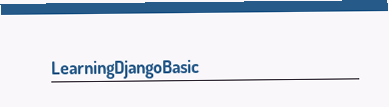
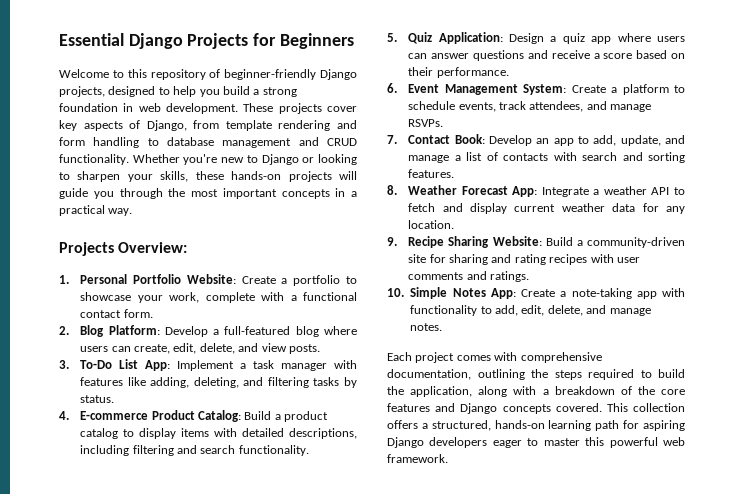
[51,58,200,80] LearningDjangoBasic -> [59,33,354,49] [59,69,357,80] [59,86,297,97] [59,103,357,114] [59,120,357,131] [59,137,357,148] [59,154,357,165] [59,171,357,182] [59,188,357,199] [59,205,133,216] [59,242,188,256] [59,274,357,286] [80,292,357,303] [80,309,153,318] [59,325,357,337] [80,343,320,354] [59,359,357,371] [80,377,357,388] [80,395,115,403] [59,410,329,422] [80,428,357,439] [80,445,309,456] [387,32,685,44] [408,50,685,61] [408,67,509,78] [387,83,685,95] [408,101,652,112] [408,119,444,127] [387,134,685,146] [408,152,685,163] [408,169,455,178] [387,185,685,197] [408,203,685,214] [408,220,455,229] [387,236,685,248] [408,254,640,265] [408,271,530,282] [387,287,685,299] [410,305,651,316] [410,323,443,331] [387,352,602,363] [387,369,685,380] [387,386,685,397] [387,403,685,414] [387,420,685,431] [387,437,685,448] [387,454,448,463] Essential Django Projects for Beginners // Welcome to this repository of beginner-friendly Django projects, designed to help you build a strong foundation in web development. These projects cover key aspects of Django, from template rendering and form handling to database management and CRUD functionality. Whether you're new to Django or looking to sharpen your skills, these hands-on projects will guide you through the most important concepts in a practical way. // Projects Overview: // 1. Personal Portfolio Website: Create a portfolio to showcase your work, complete with a functional contact form. // 2. Blog Platform: Develop a full-featured blog where users can create, edit, delete, and view posts. // 3. To-Do List App: Implement a task manager with features like adding, deleting, and filtering tasks by status. // 4. E-commerce Product Catalog: Build a product catalog to display items with detailed descriptions, including filtering and search functionality. // 5. Quiz Application: Design a quiz app where users can answer questions and receive a score based on their performance. // 6. Event Management System: Create a platform to schedule events, track attendees, and manage RSVPs. // 7. Contact Book: Develop an app to add, update, and manage a list of contacts with search and sorting features. // 8. Weather Forecast App: Integrate a weather API to fetch and display current weather data for any location. // 9. Recipe Sharing Website: Build a community-driven site for sharing and rating recipes with user comments and ratings. // 10. Simple Notes App: Create a note-taking app with functionality to add, edit, delete, and manage notes. // Each project comes with comprehensive documentation, outlining the steps required to build the application, along with a breakdown of the core features and Django concepts covered. This collection offers a structured, hands-on learning path for aspiring Django developers eager to master this powerful web framework.

